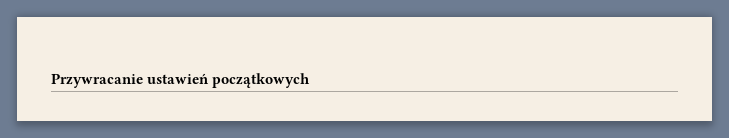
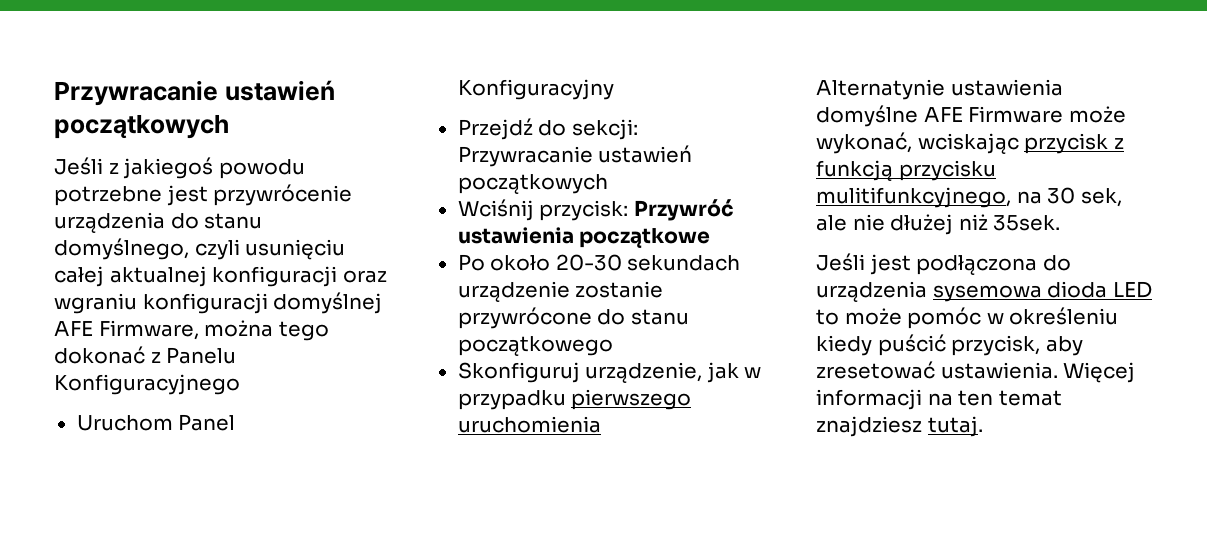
[51,73,311,88] Przywracanie ustawień początkowych -> [54,80,335,106] [54,114,229,139] [54,157,305,179] [54,184,353,206] [54,212,263,233] [54,238,346,260] [54,266,387,287] [54,292,383,314] [54,320,329,341] [54,346,237,364] [54,374,240,395] [76,414,236,431] [457,79,614,100] [457,118,638,140] [457,145,693,167] [457,174,608,194] [457,199,734,221] [457,227,711,248] [457,254,741,271] [457,281,664,302] [457,307,689,329] [457,336,613,356] [457,362,762,383] [457,389,692,410] [457,416,601,433] [816,79,1063,100] [816,105,1126,127] [816,132,1124,154] [816,160,996,181] [816,187,1122,208] [816,214,1061,235] [816,253,1071,275] [816,281,1152,302] [816,307,1119,329] [816,334,1083,356] [816,361,1136,383] [816,389,1062,410] [816,416,983,437] Przywracanie ustawień początkowych // Jeśli z jakiegoś powodu potrzebne jest przywrócenie urządzenia do stanu domyślnego, czyli usunięciu całej aktualnej konfiguracji oraz wgraniu konfiguracji domyślnej AFE Firmware, można tego dokonać z Panelu Konfiguracyjnego // Uruchom Panel Konfiguracyjny // Przejdź do sekcji: Przywracanie ustawień początkowych // Wciśnij przycisk: Przywróć ustawienia początkowe // Po około 20-30 sekundach urządzenie zostanie przywrócone do stanu początkowego // Skonfiguruj urządzenie, jak w przypadku pierwszego uruchomienia // Alternatynie ustawienia domyślne AFE Firmware może wykonać, wciskając przycisk z funkcją przycisku mulitifunkcyjnego, na 30 sek, ale nie dłużej niż 35sek. // Jeśli jest podłączona do urządzenia sysemowa dioda LED to może pomóc w określeniu kiedy puścić przycisk, aby zresetować ustawienia. Więcej informacji na ten temat znajdziesz tutaj.

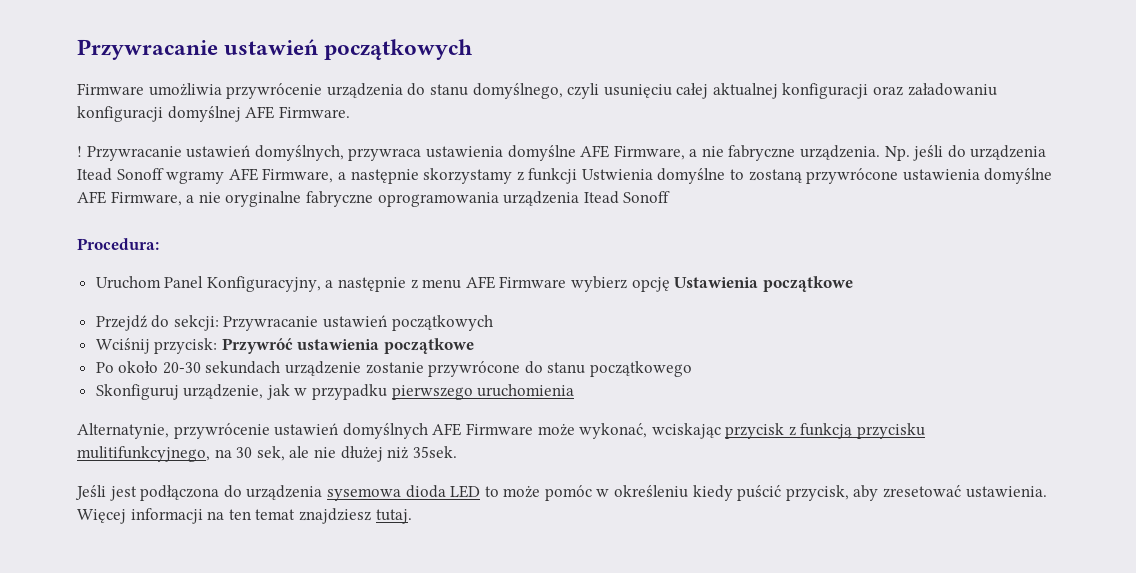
[54,80,335,106] [54,114,229,139] [54,157,305,179] [54,185,208,206] Przywracanie ustawień początkowych // Jeśli z jakiegoś powodu potrzebne jest -> [77,39,474,60] [77,83,222,96] Przywracanie ustawień początkowych // Firmware umożliwia
[54,293,137,314] wgraniu -> [907,83,997,96] załadowaniu
[98,320,329,341] [54,346,237,364] [54,374,240,395] [76,414,236,431] [457,79,614,100] Firmware, można tego dokonać z Panelu Konfiguracyjnego // Uruchom Panel Konfiguracyjny -> [278,106,350,118] [77,145,1047,161] [77,168,1053,184] [77,191,671,207] [77,238,159,250] [95,276,853,292] Firmware. // ! Przywracanie ustawień domyślnych, przywraca ustawienia domyślne AFE Firmware, a nie fabryczne urządzenia. Np. jeśli do urządzenia Itead Sonoff wgramy AFE Firmware, a następnie skorzystamy z funkcji Ustwienia domyślne to zostaną przywrócone ustawienia domyślne AFE Firmware, a nie oryginalne fabryczne oprogramowania urządzenia Itead Sonoff // Procedura: // Uruchom Panel Konfiguracyjny, a następnie z menu AFE Firmware wybierz opcję Ustawienia początkowe
[816,79,1063,100] [816,105,918,127] Alternatynie ustawienia domyślne -> [77,423,428,439] Alternatynie, przywrócenie ustawień domyślnych

